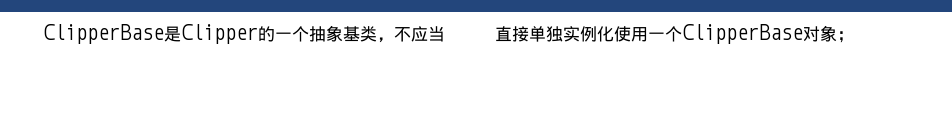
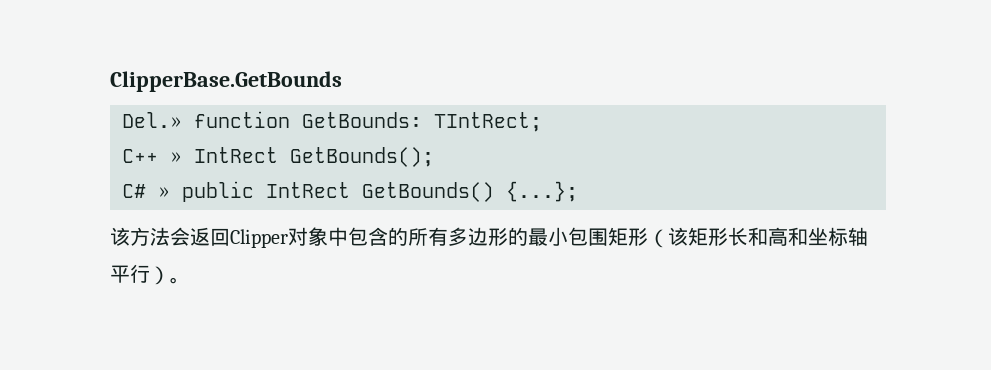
[43,24,854,44] ClipperBase是Clipper的一个抽象基类，不应当直接单独实例化使用一个ClipperBase对象； -> [110,71,342,92] [122,111,542,132] [122,147,434,167] [122,181,578,202] [110,227,868,248] [110,264,190,285] ClipperBase.GetBounds // Del.» function GetBounds: TIntRect; // C++ » IntRect GetBounds(); // C# » public IntRect GetBounds() {...}; // 该方法会返回Clipper对象中包含的所有多边形的最小包围矩形（该矩形长和高和坐标轴平行）。

